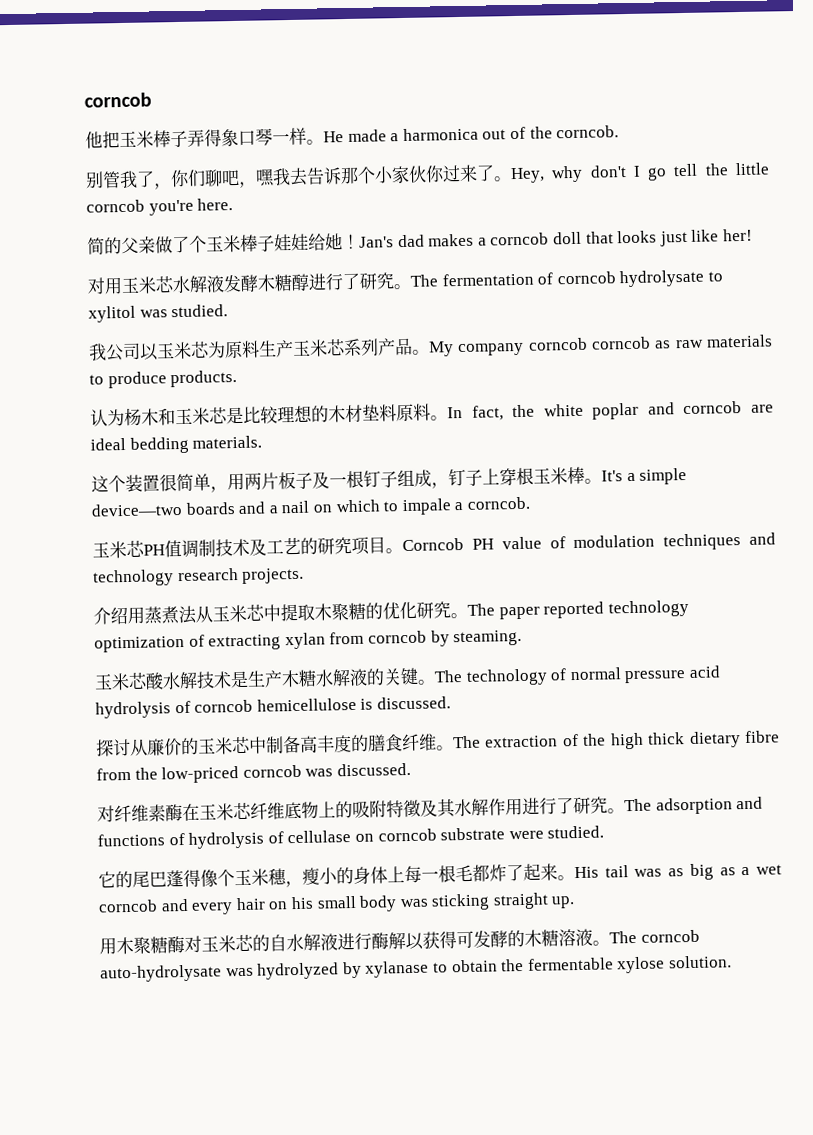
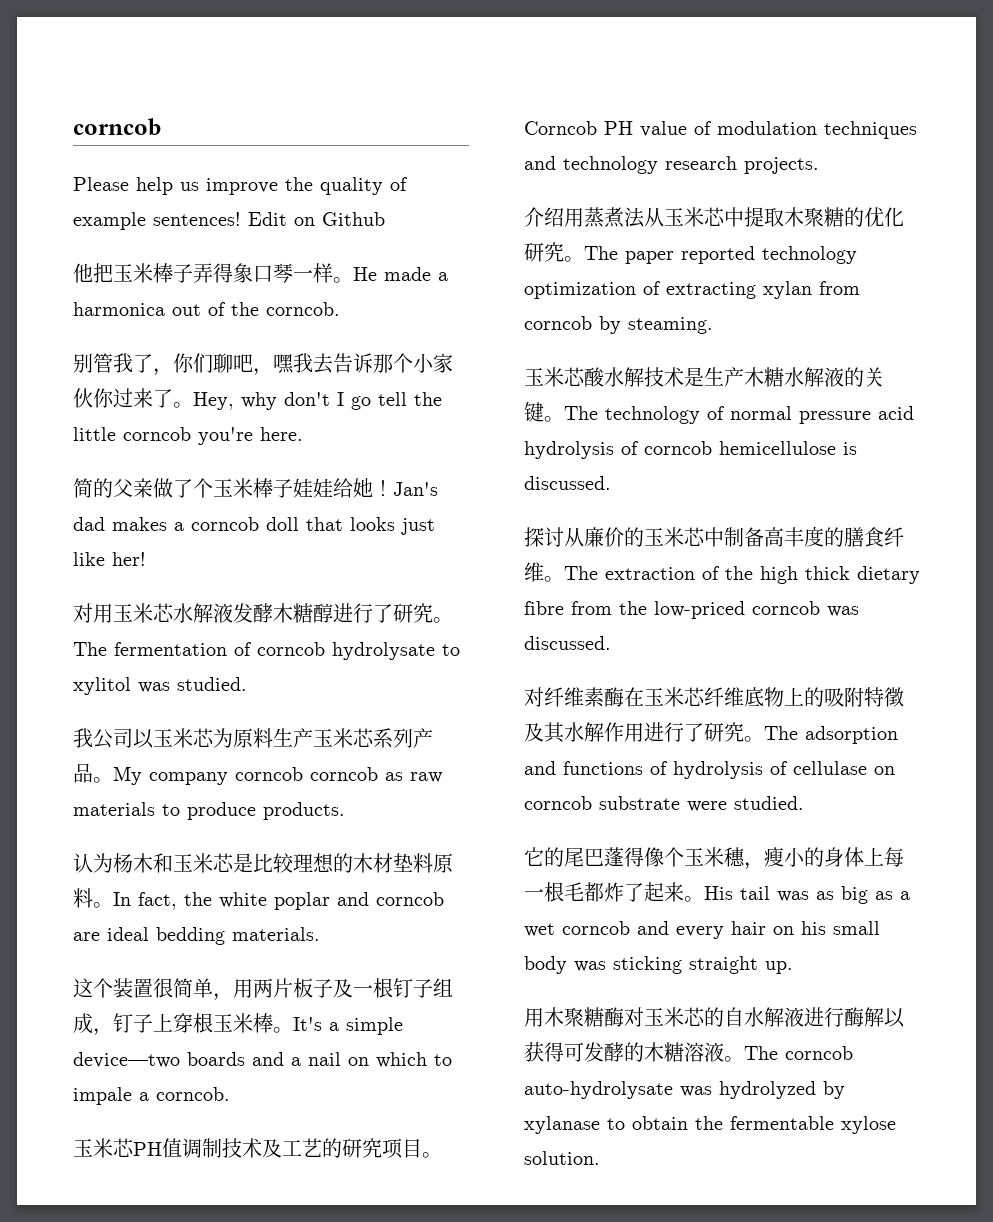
[84,92,152,108] corncob -> [73,118,161,136] [73,177,408,195] [73,212,385,230] corncob // Please help us improve the quality of example sentences! Edit on Github

